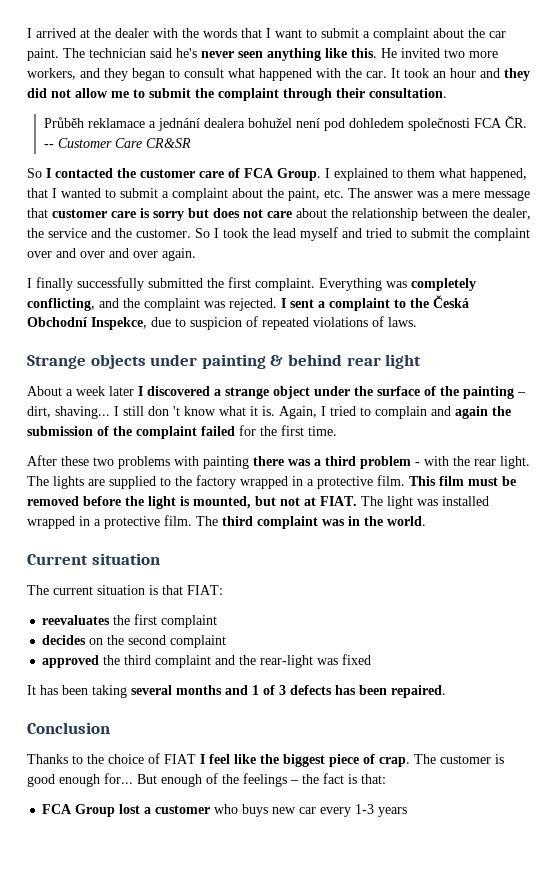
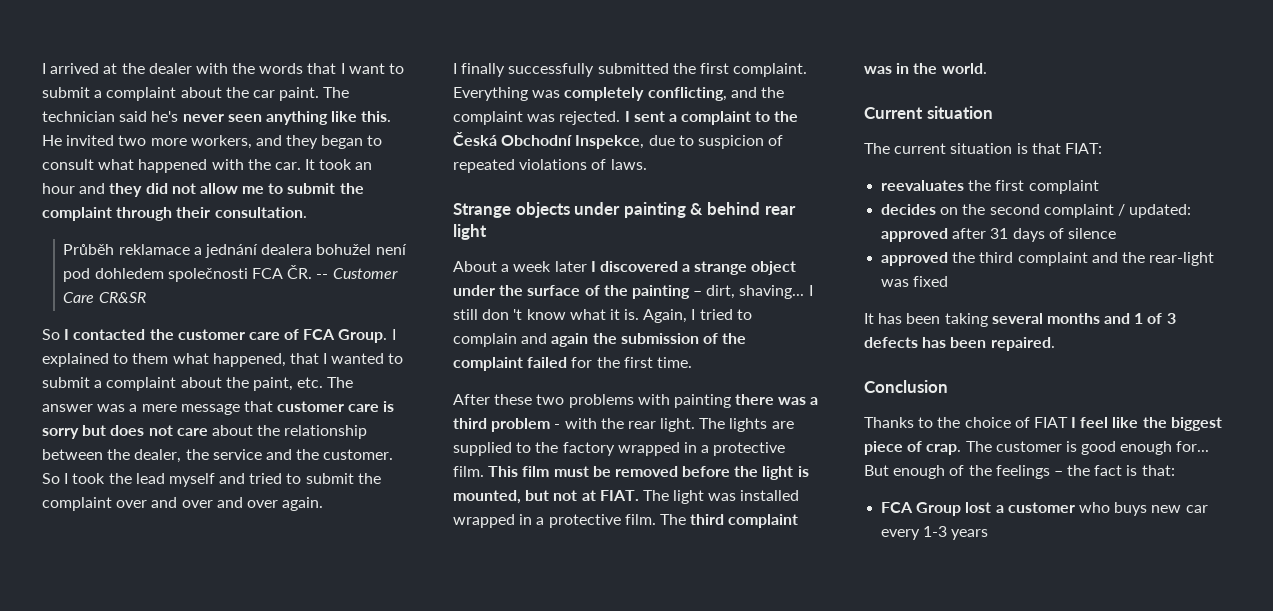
(227, 641) none -> [1117,204,1192,218] [881,228,1116,242] / updated: approved after 31 days of silence

